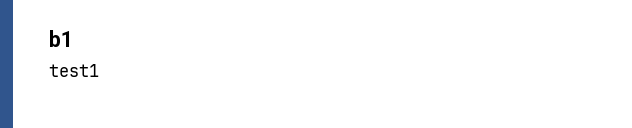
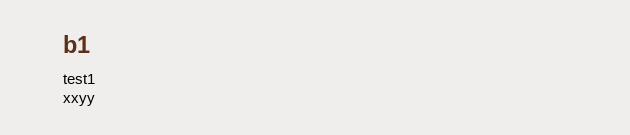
(99, 70) none -> [63,95,95,106] // xxyy

